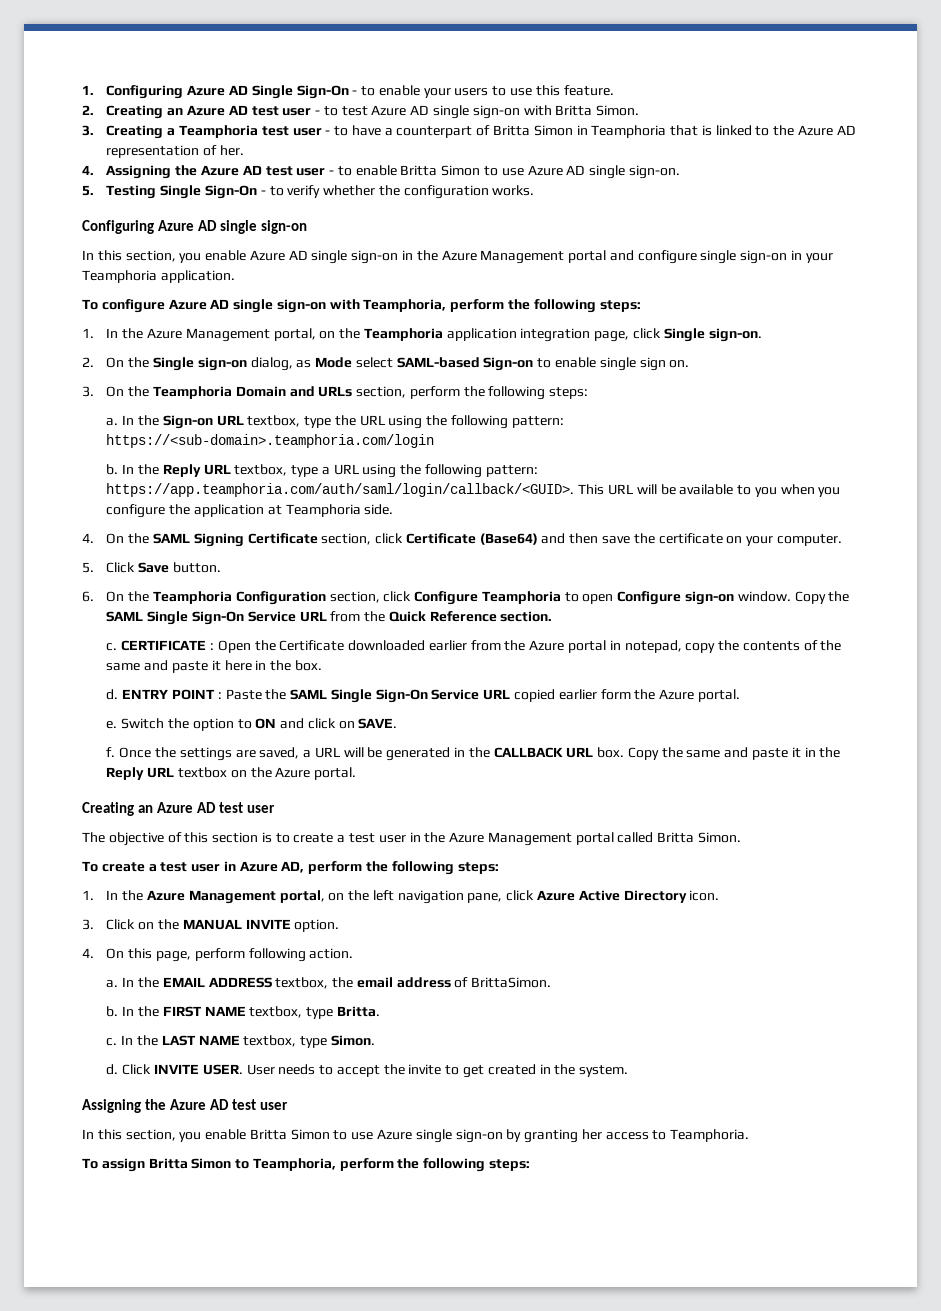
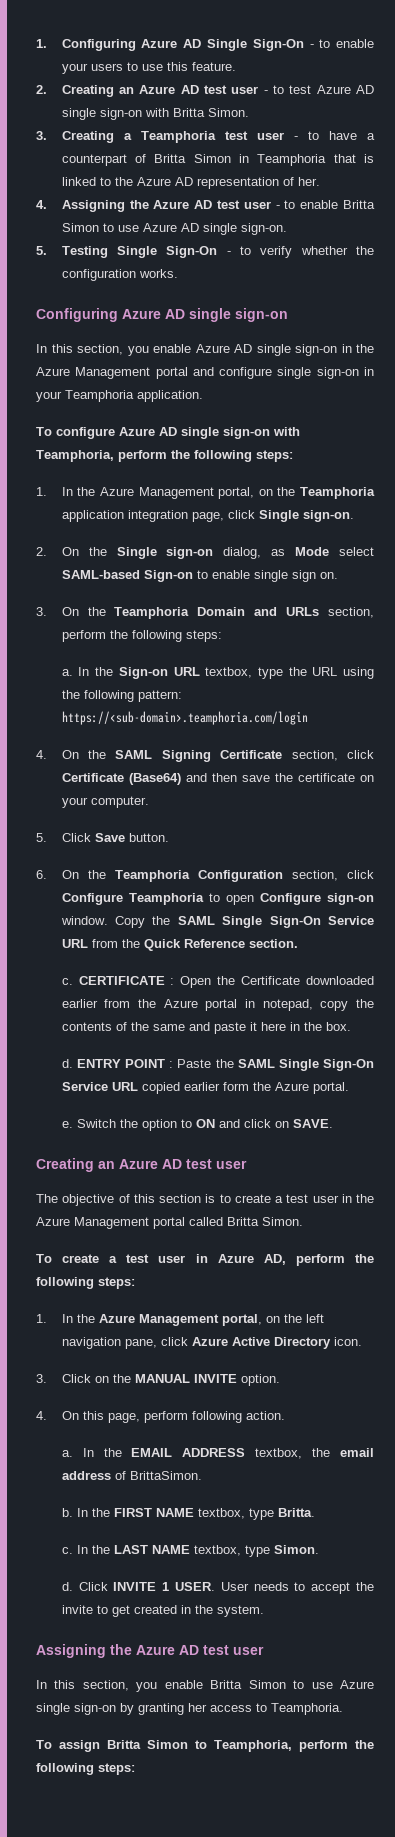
[106,464,538,478] [106,483,841,497] [106,504,394,518] // b. In the Reply URL textbox, type a URL using the following pattern: https://app.teamphoria.com/auth/saml/login/callback/<GUID>. This URL will be available to you when you configure the application at Teamphoria side. -> (308, 718) none
[106,747,841,761] [106,767,357,780] // f. Once the settings are saved, a URL will be generated in the CALLBACK URL box. Copy the same and paste it in the Reply URL textbox on the Azure portal. -> (333, 1123) none
(199, 1069) none -> [162,1582,170,1591] 1

